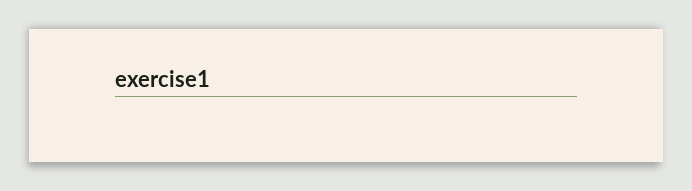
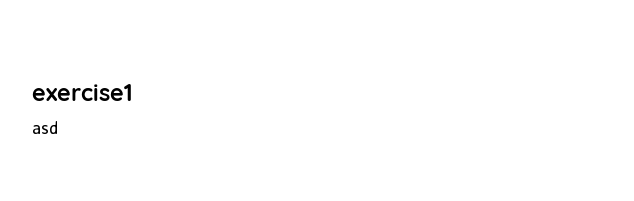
(210, 78) none -> [32,121,58,134] // asd

